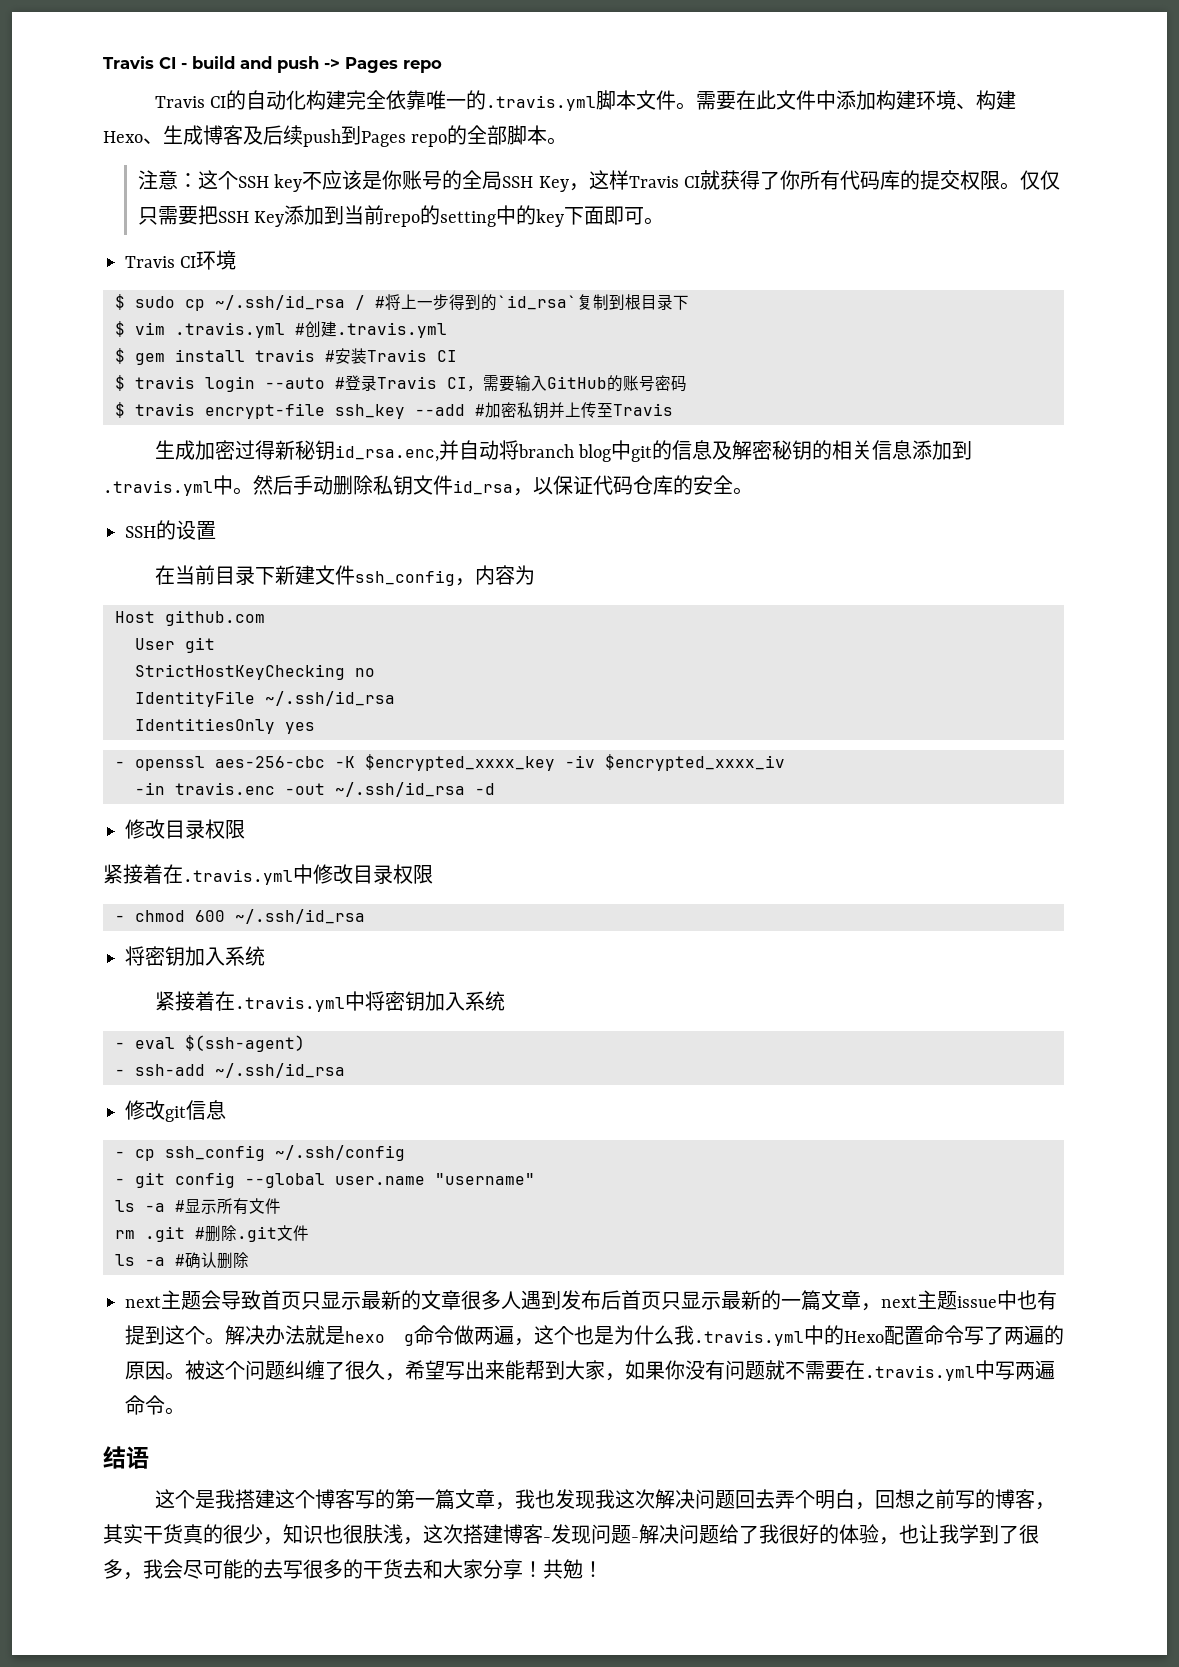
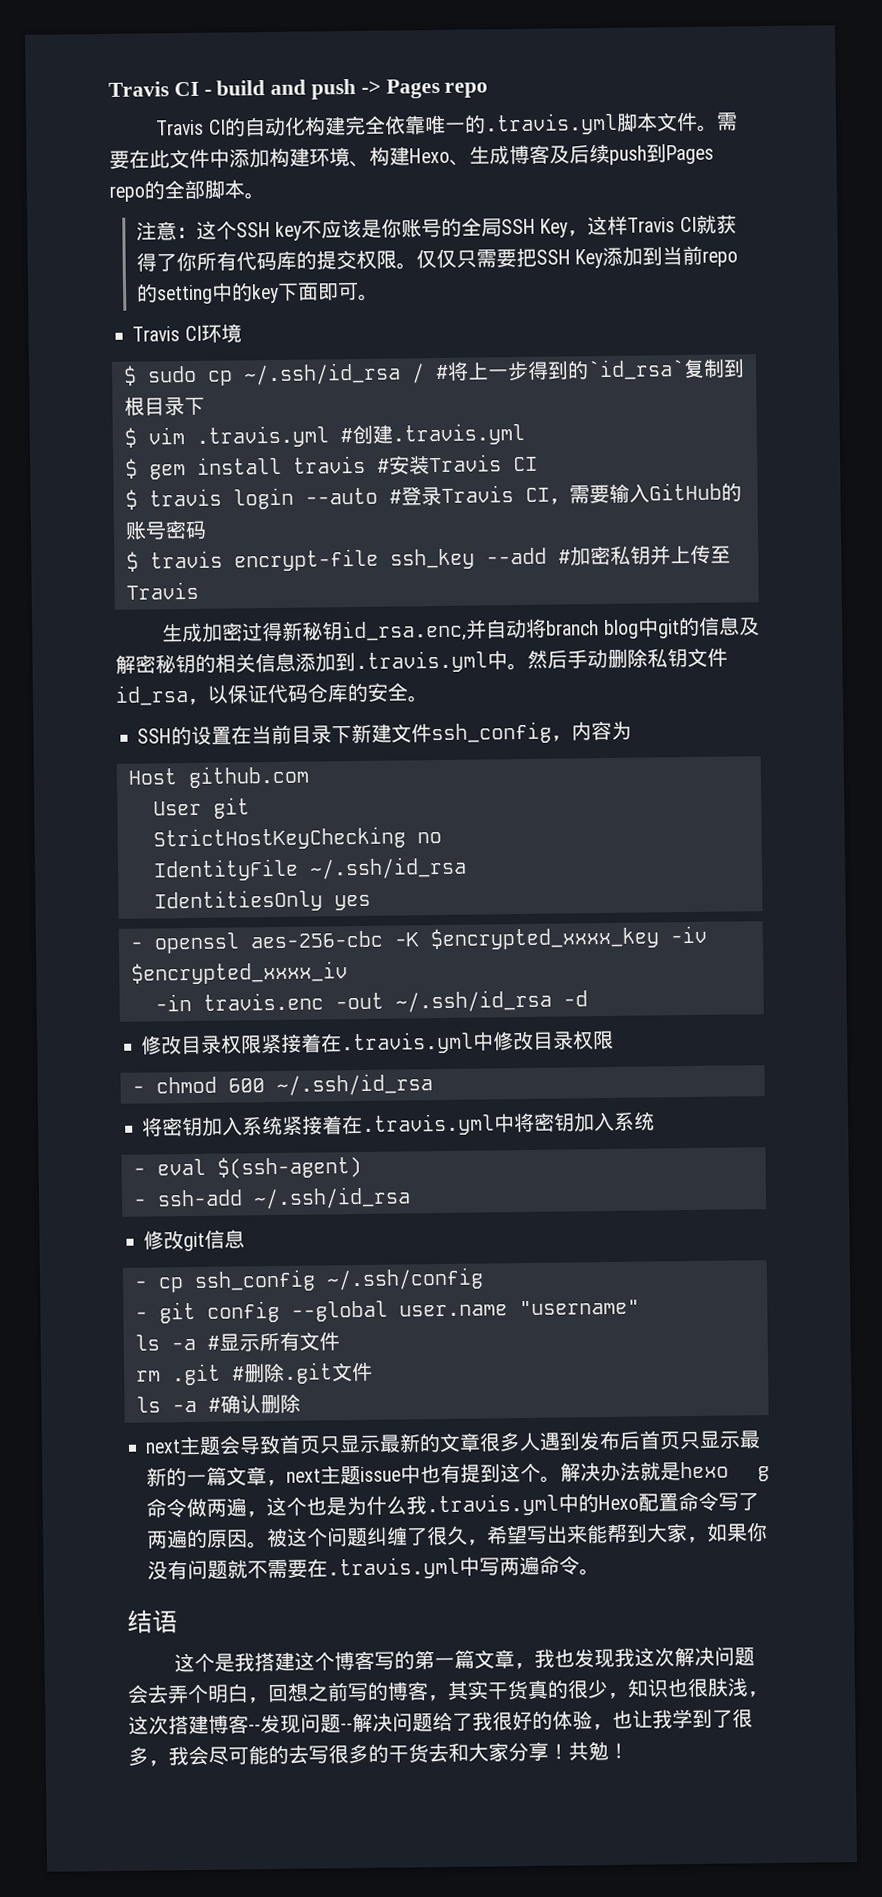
(216, 530) // -> (233, 735) none
(245, 829) // -> (263, 1044) none
(265, 956) // -> (284, 1125) none
[734,1490,755,1509] 回 -> [127,1684,149,1704] 会
[543,1537,551,1542] - -> [248,1724,261,1732] --
[631,1537,639,1542] - -> [340,1723,353,1731] --

